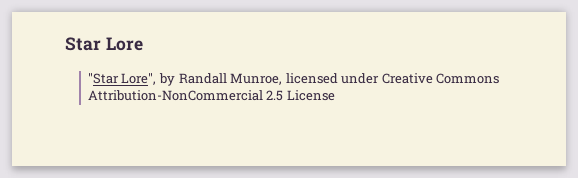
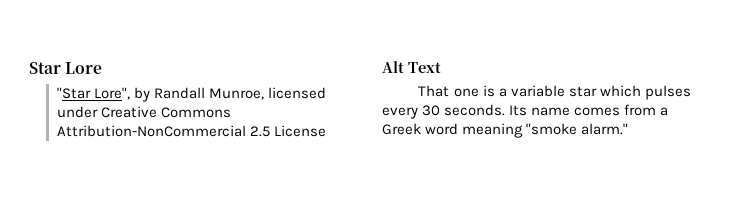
(335, 95) none -> [382,61,441,73] [418,85,691,100] [382,104,669,119] [382,123,629,138] // Alt Text // That one is a variable star which pulses every 30 seconds. Its name comes from a Greek word meaning "smoke alarm."

